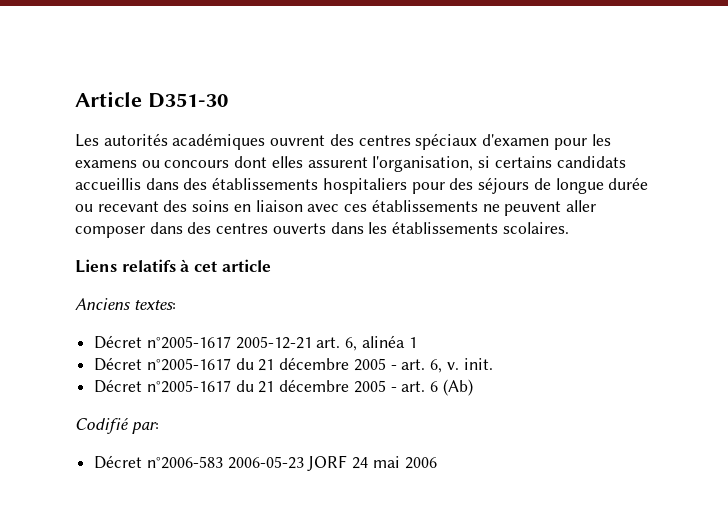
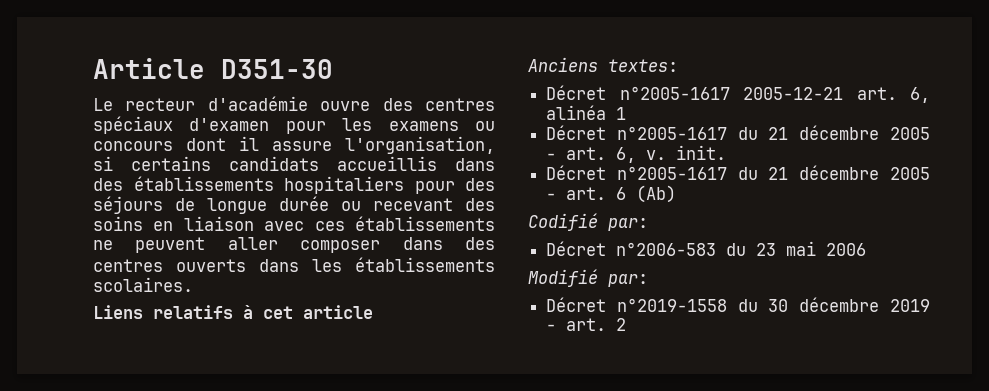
[75,133,326,150] Les autorités académiques ouvrent -> [93,96,371,111] Le recteur d'académie ouvre
[271,156,368,168] elles assurent -> [239,136,332,151] il assure
[227,455,369,471] 2006-05-23 JORF 24 -> [726,243,777,256] du 23
(437, 463) none -> [528,269,648,287] [546,297,930,312] [546,318,627,331] // Modifié par: // Décret n°2019-1558 du 30 décembre 2019 - art. 2

